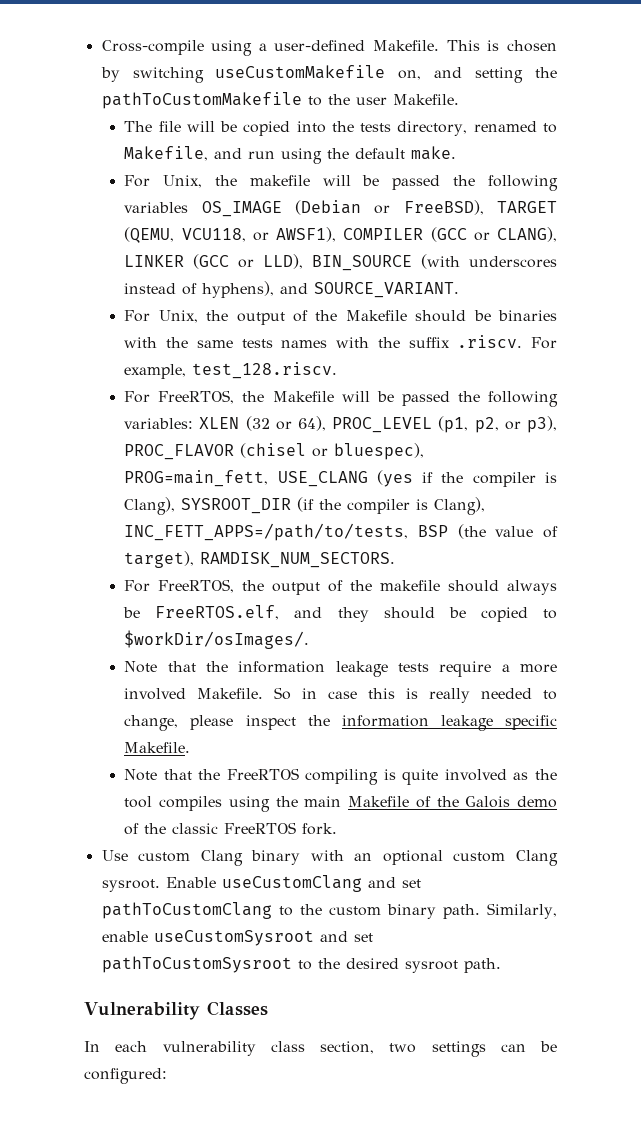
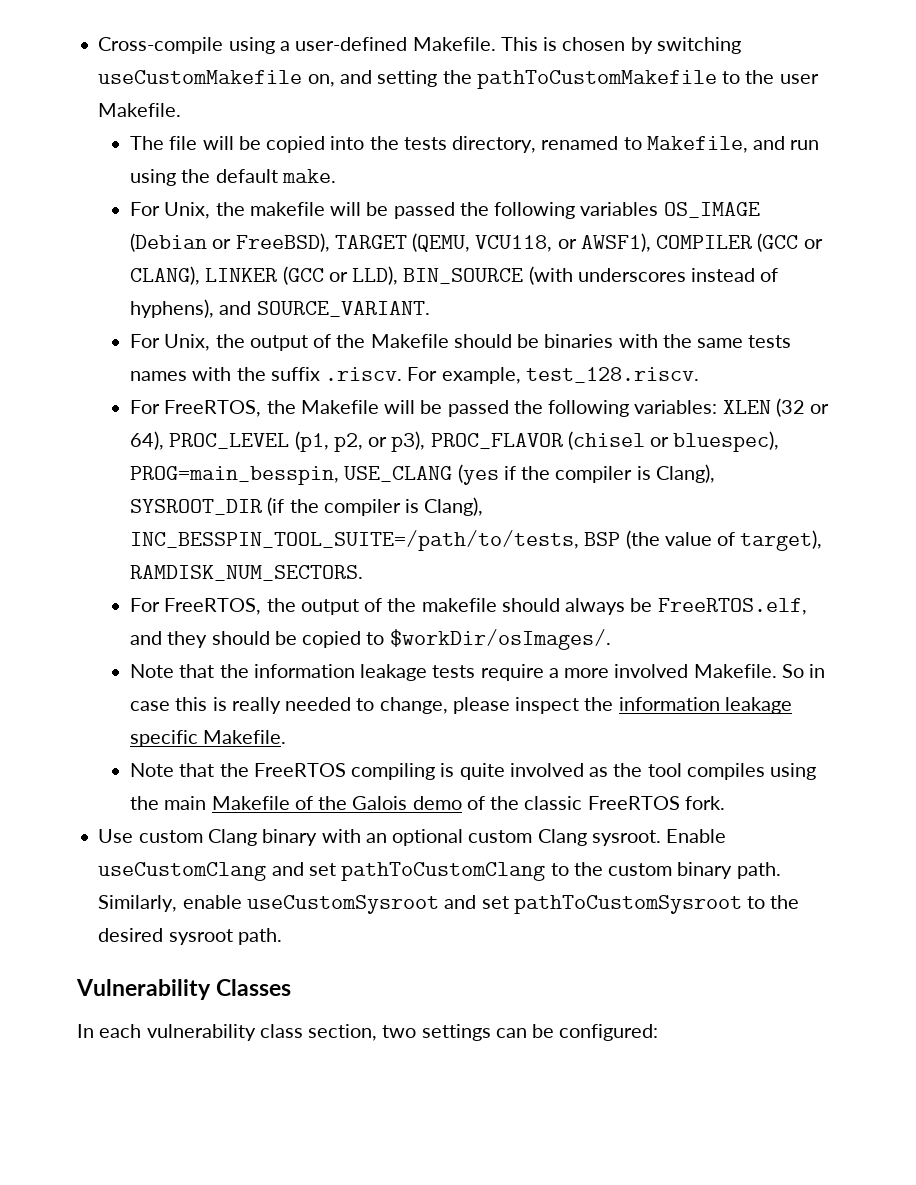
[124,470,269,487] PROG=main_fett, -> [129,466,339,485] PROG=main_besspin,
[124,523,409,541] INC_FETT_APPS=/path/to/tests, -> [129,530,579,551] INC_BESSPIN_TOOL_SUITE=/path/to/tests,

